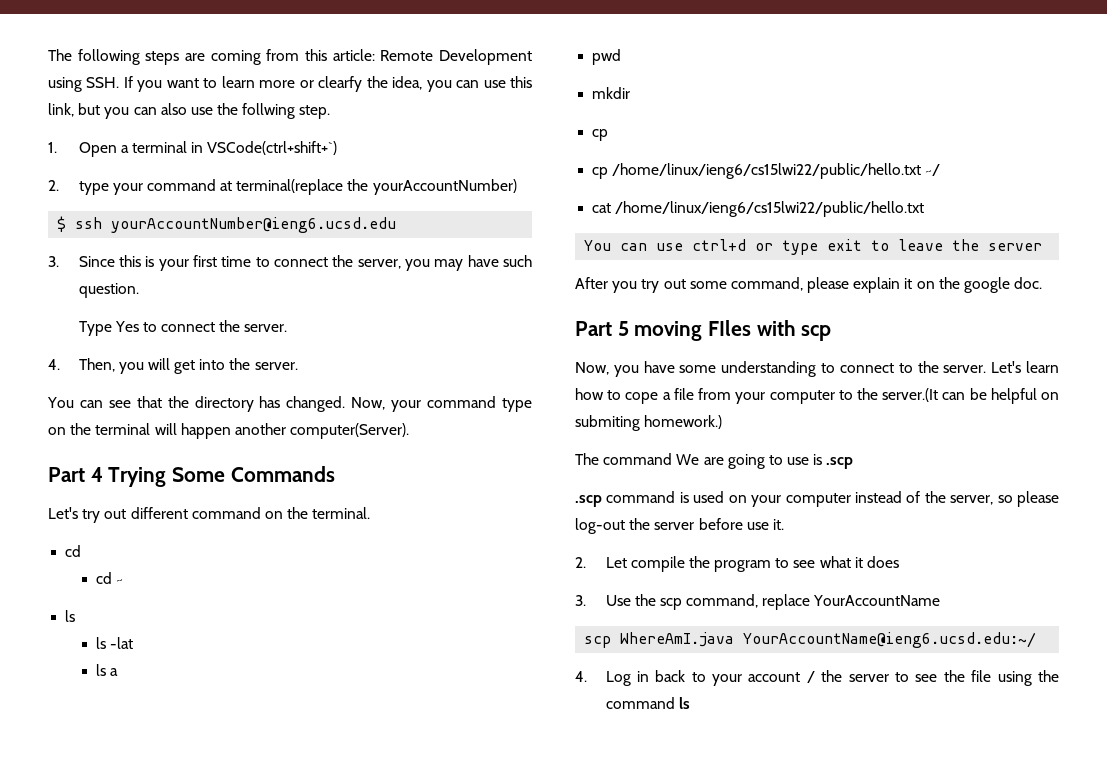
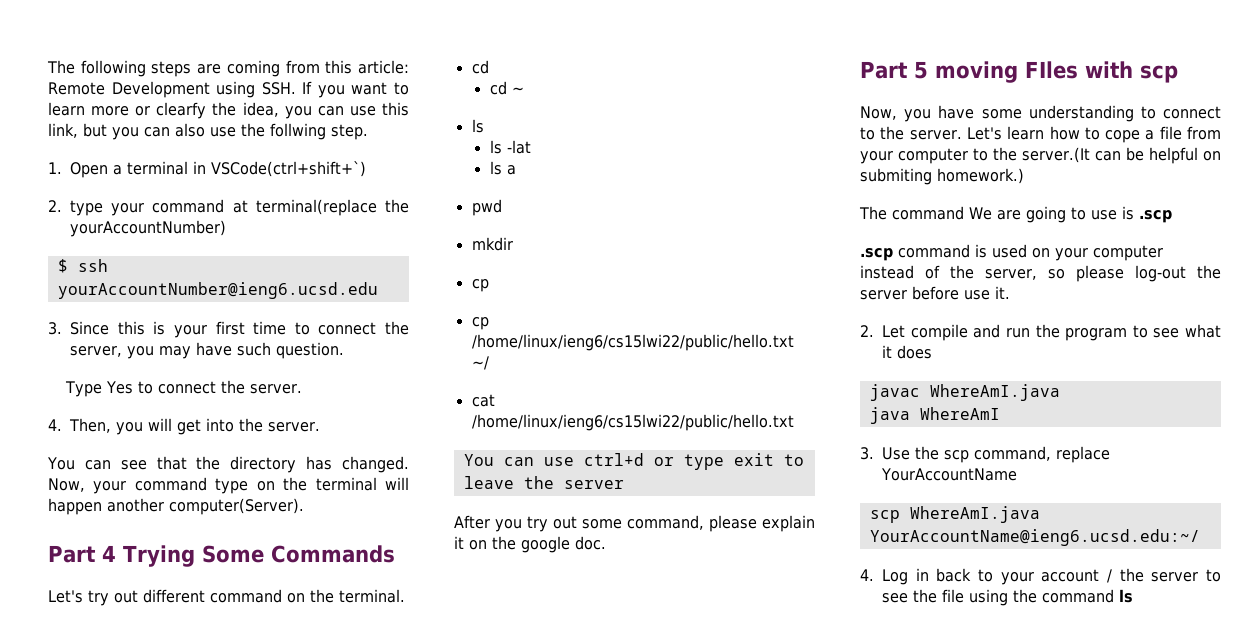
(685, 564) none -> [973,324,1030,338] and run
(899, 562) none -> [869,384,1060,401] [869,407,1000,424] // javac WhereAmI.java // java WhereAmI

